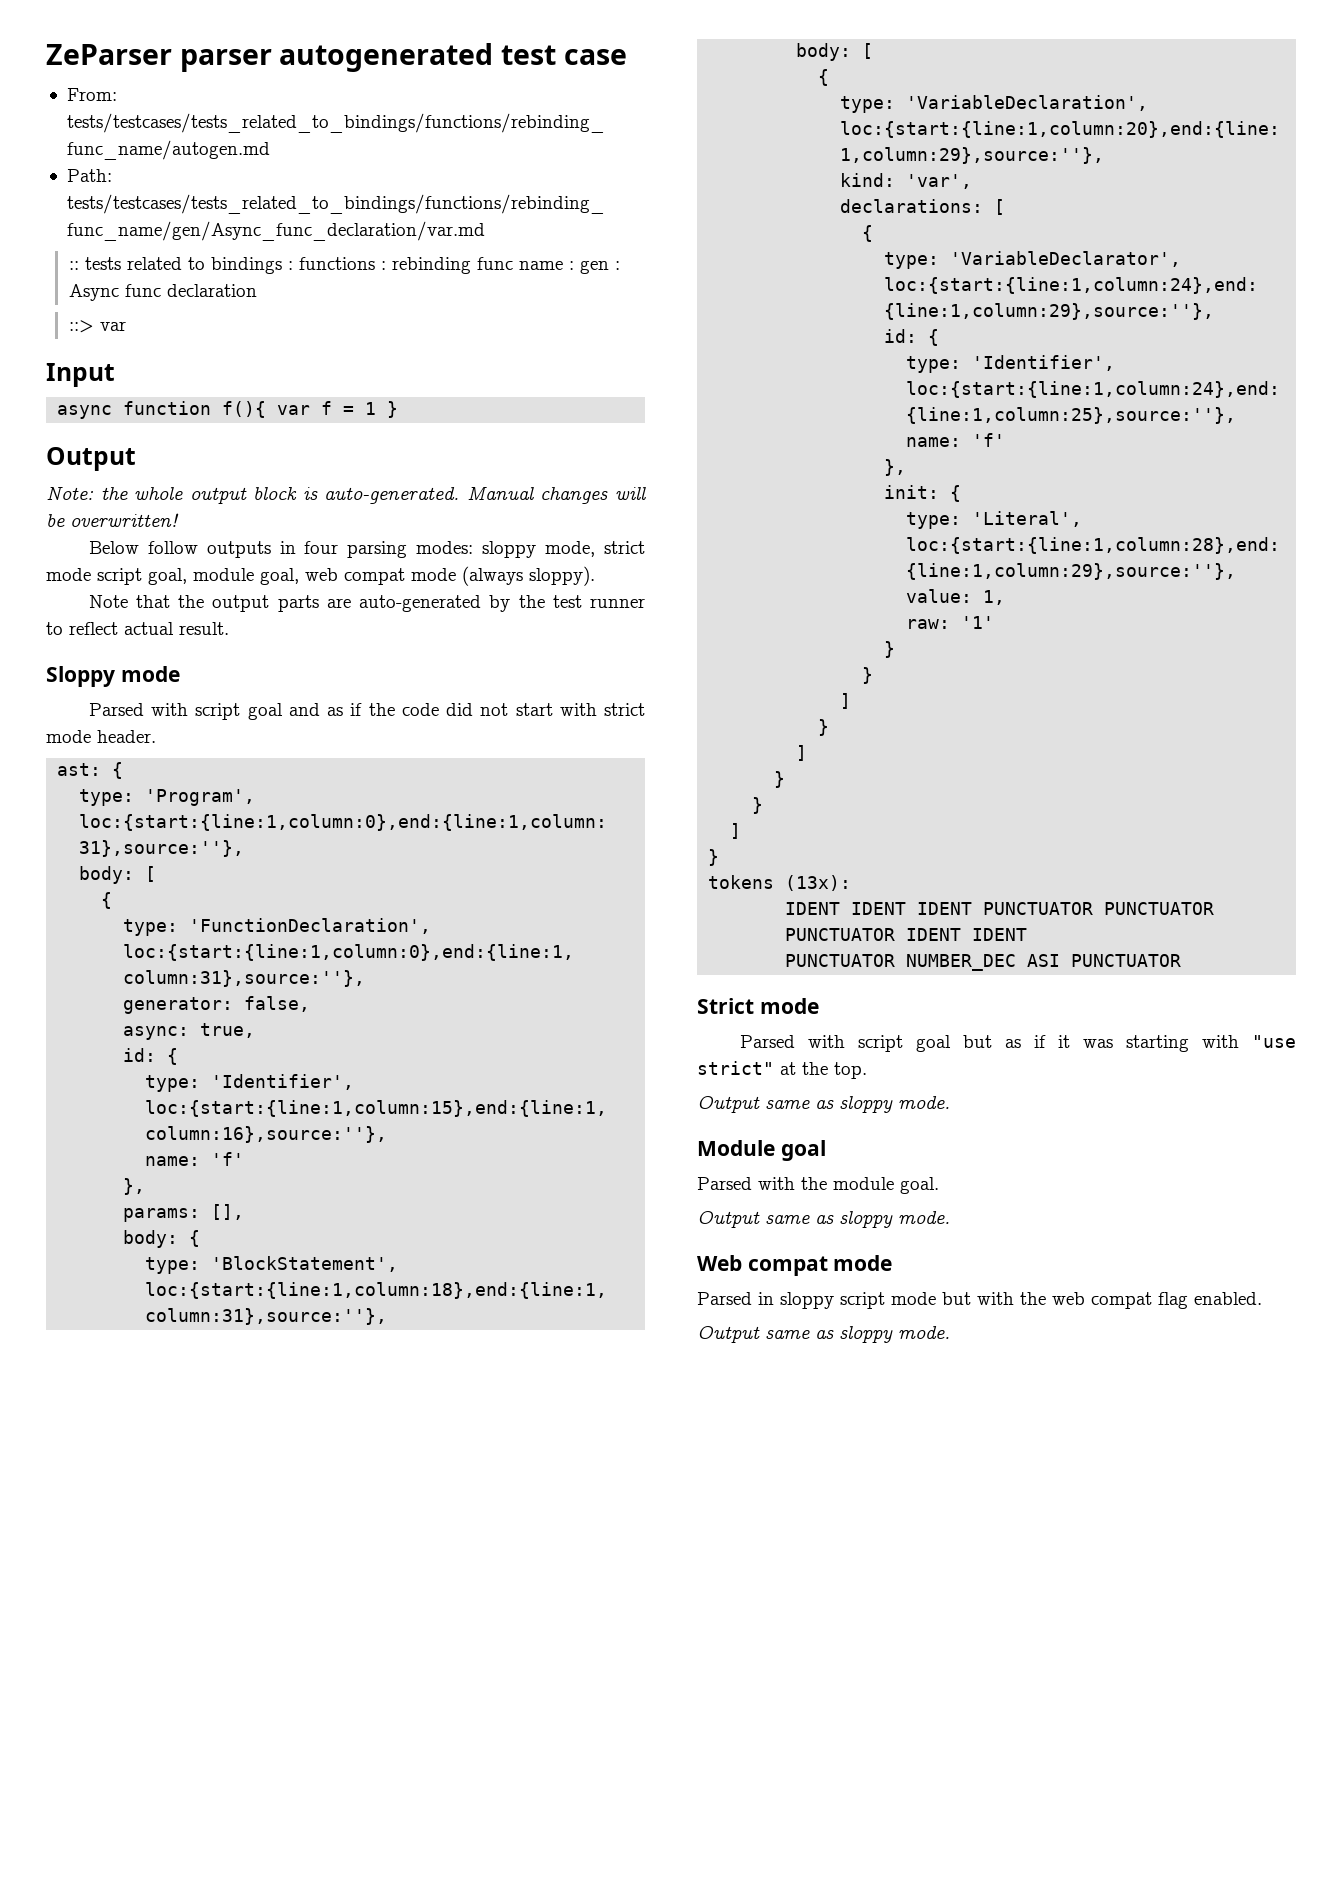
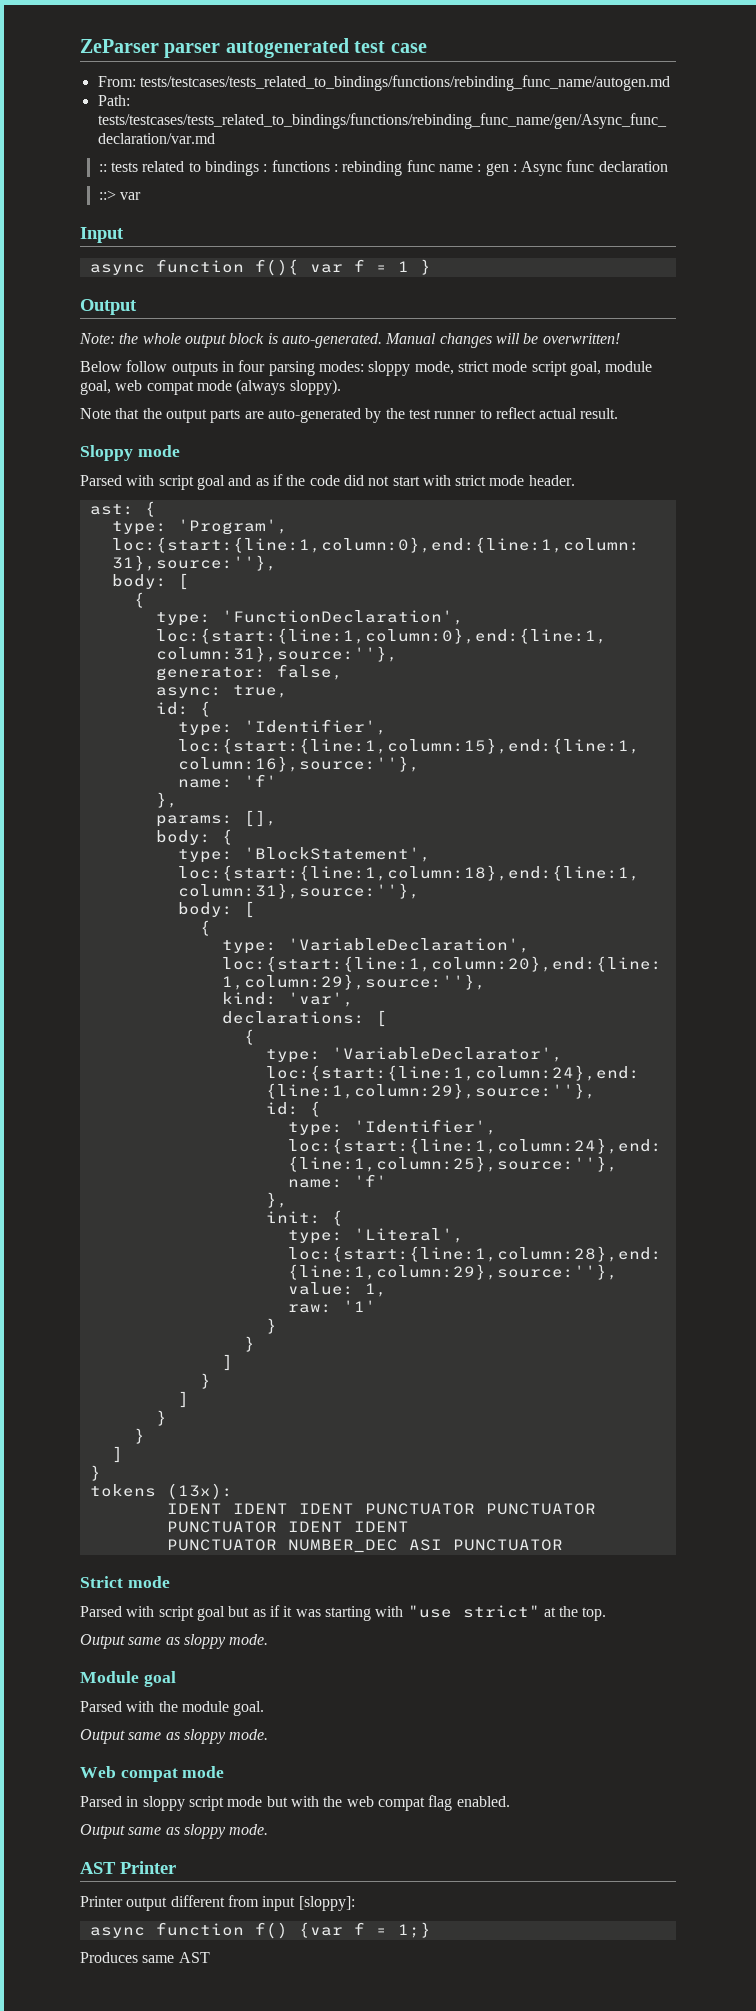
(950, 1332) none -> [80,1861,176,1874] [80,1895,355,1911] [89,1922,431,1939] [80,1952,210,1963] // AST Printer // Printer output different from input [sloppy]: // async function f() {var f = 1;} // Produces same AST

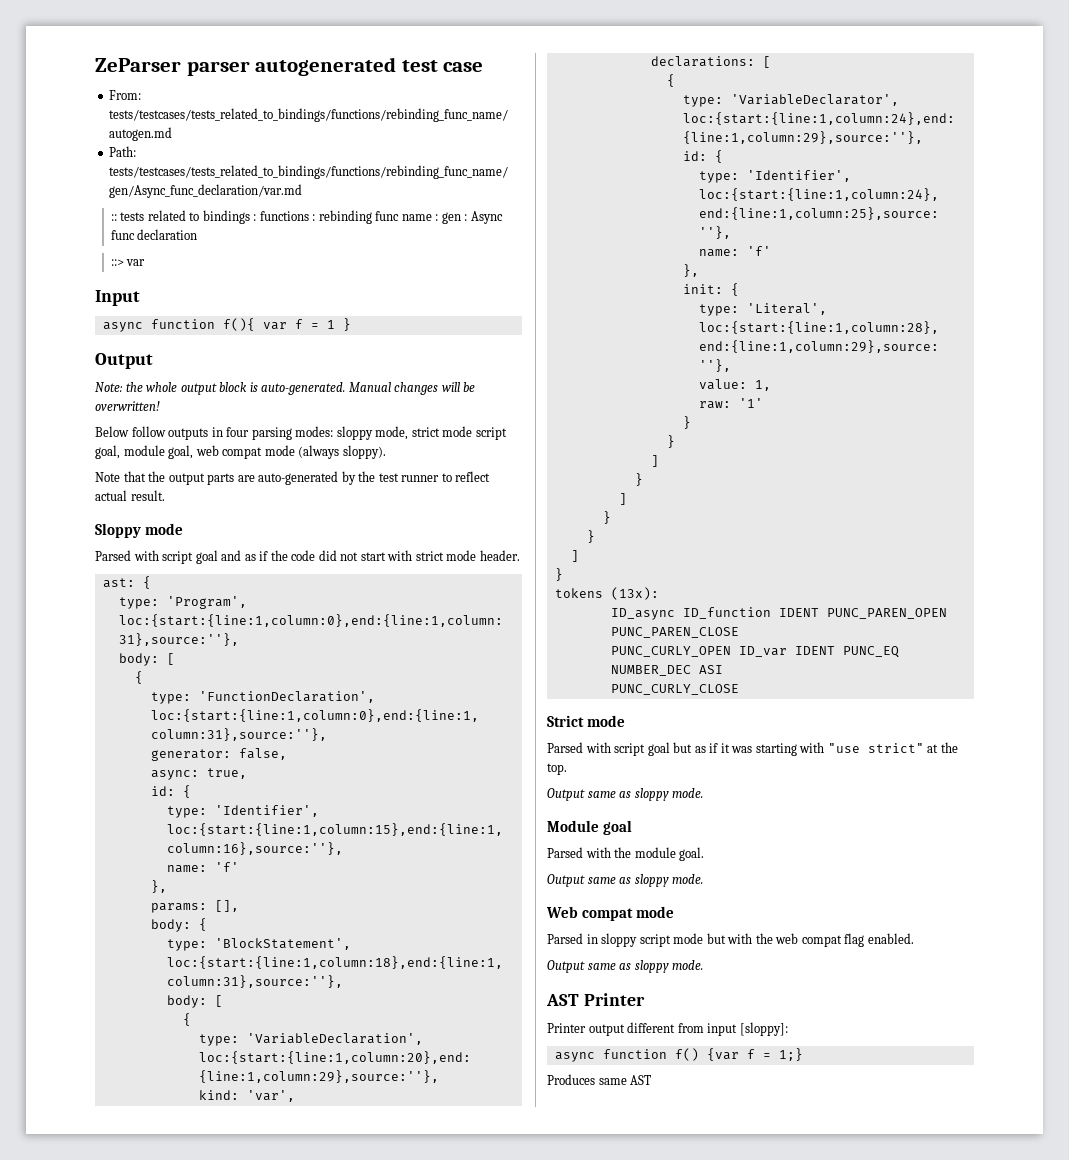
[166,1503,596,1515] [166,1521,409,1533] [166,1539,277,1551] IDENT IDENT IDENT PUNCTUATOR PUNCTUATOR PUNCTUATOR IDENT IDENT // PUNCTUATOR -> [610,607,947,620] [610,627,739,638] [610,646,899,658] ID_async ID_function IDENT PUNC_PAREN_OPEN PUNC_PAREN_CLOSE // PUNC_CURLY_OPEN ID_var IDENT PUNC_EQ
[452,1539,563,1551] PUNCTUATOR -> [610,684,739,695] // PUNC_CURLY_CLOSE

